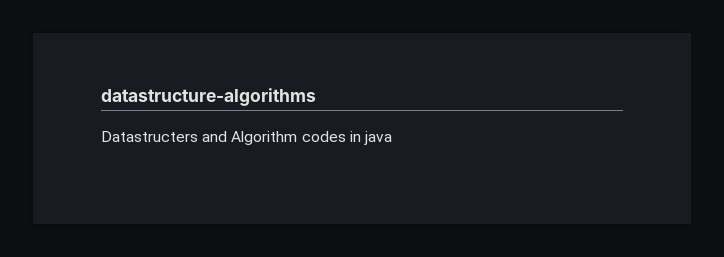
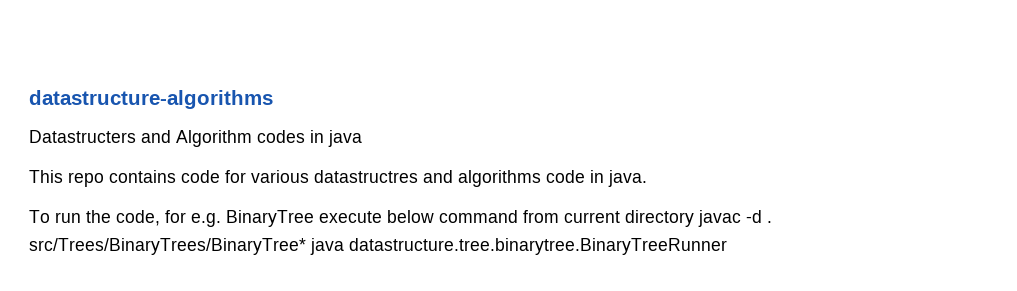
(392, 138) none -> [29,170,647,187] [29,210,772,227] [29,238,727,255] // This repo contains code for various datastructres and algorithms code in java. // To run the code, for e.g. BinaryTree execute below command from current directory javac -d . src/Trees/BinaryTrees/BinaryTree* java datastructure.tree.binarytree.BinaryTreeRunner

